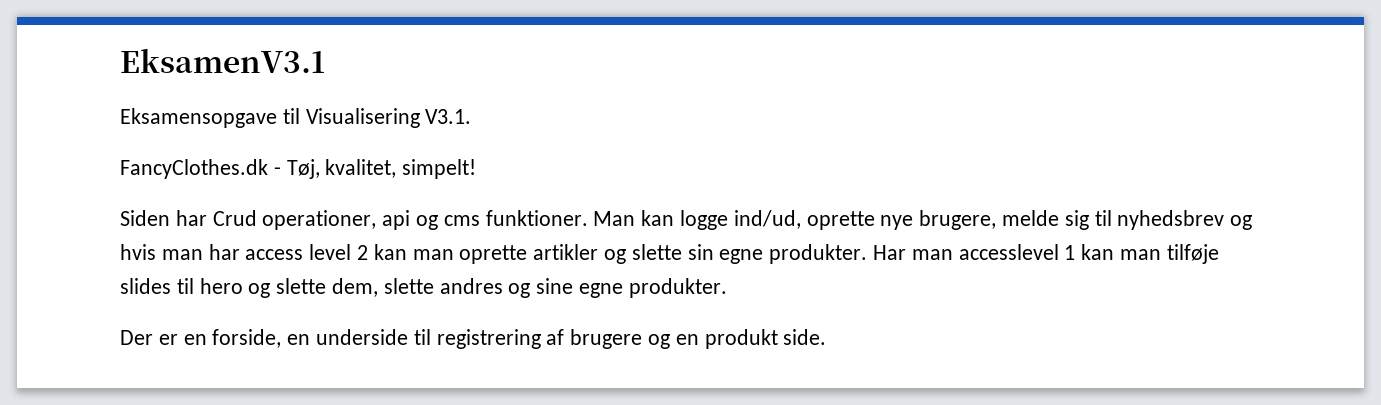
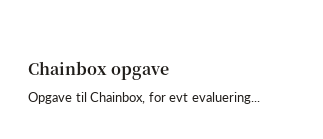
[120,48,325,73] [120,108,472,128] [120,159,477,179] [120,210,1253,230] [120,244,1219,264] [120,278,727,298] [120,329,827,349] EksamenV3.1 // Eksamensopgave til Visualisering V3.1. // FancyClothes.dk - Tøj, kvalitet, simpelt! // Siden har Crud operationer, api og cms funktioner. Man kan logge ind/ud, oprette nye brugere, melde sig til nyhedsbrev og hvis man har access level 2 kan man oprette artikler og slette sin egne produkter. Har man accesslevel 1 kan man tilføje slides til hero og slette dem, slette andres og sine egne produkter. // Der er en forside, en underside til registrering af brugere og en produkt side. -> [28,61,170,80] [28,92,260,104] Chainbox opgave // Opgave til Chainbox, for evt evaluering...

